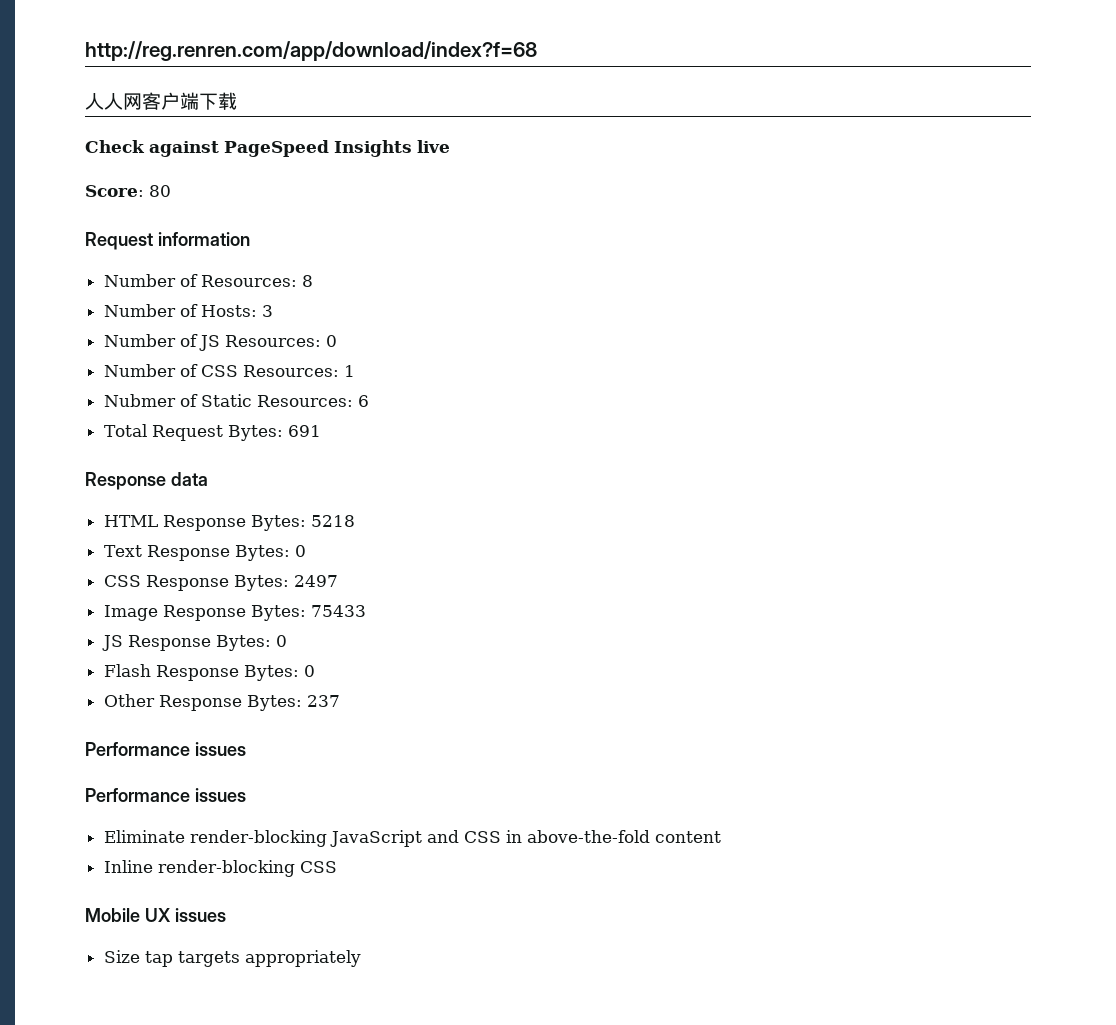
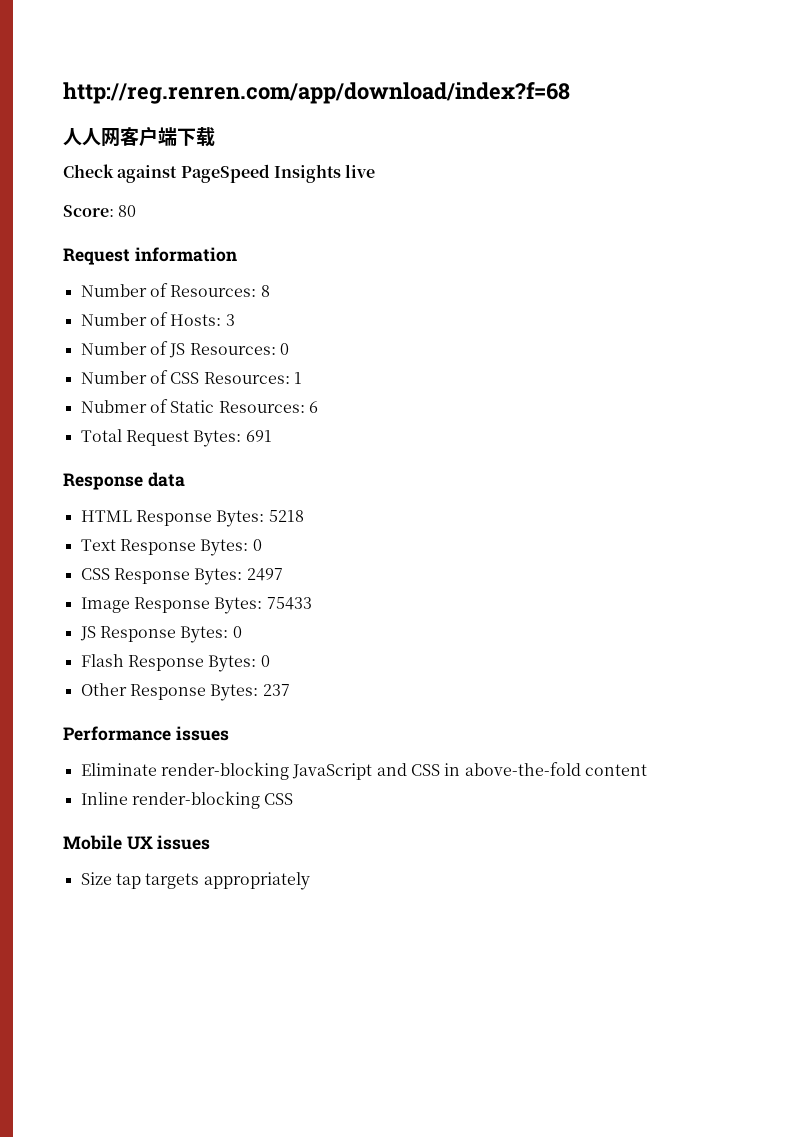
[85,788,246,802] // Performance issues -> (229, 733) none

